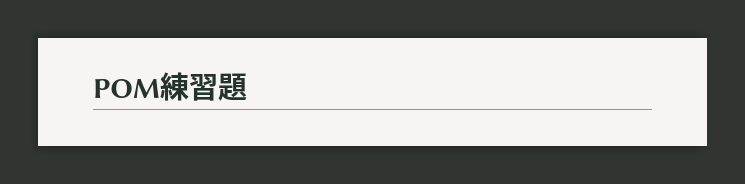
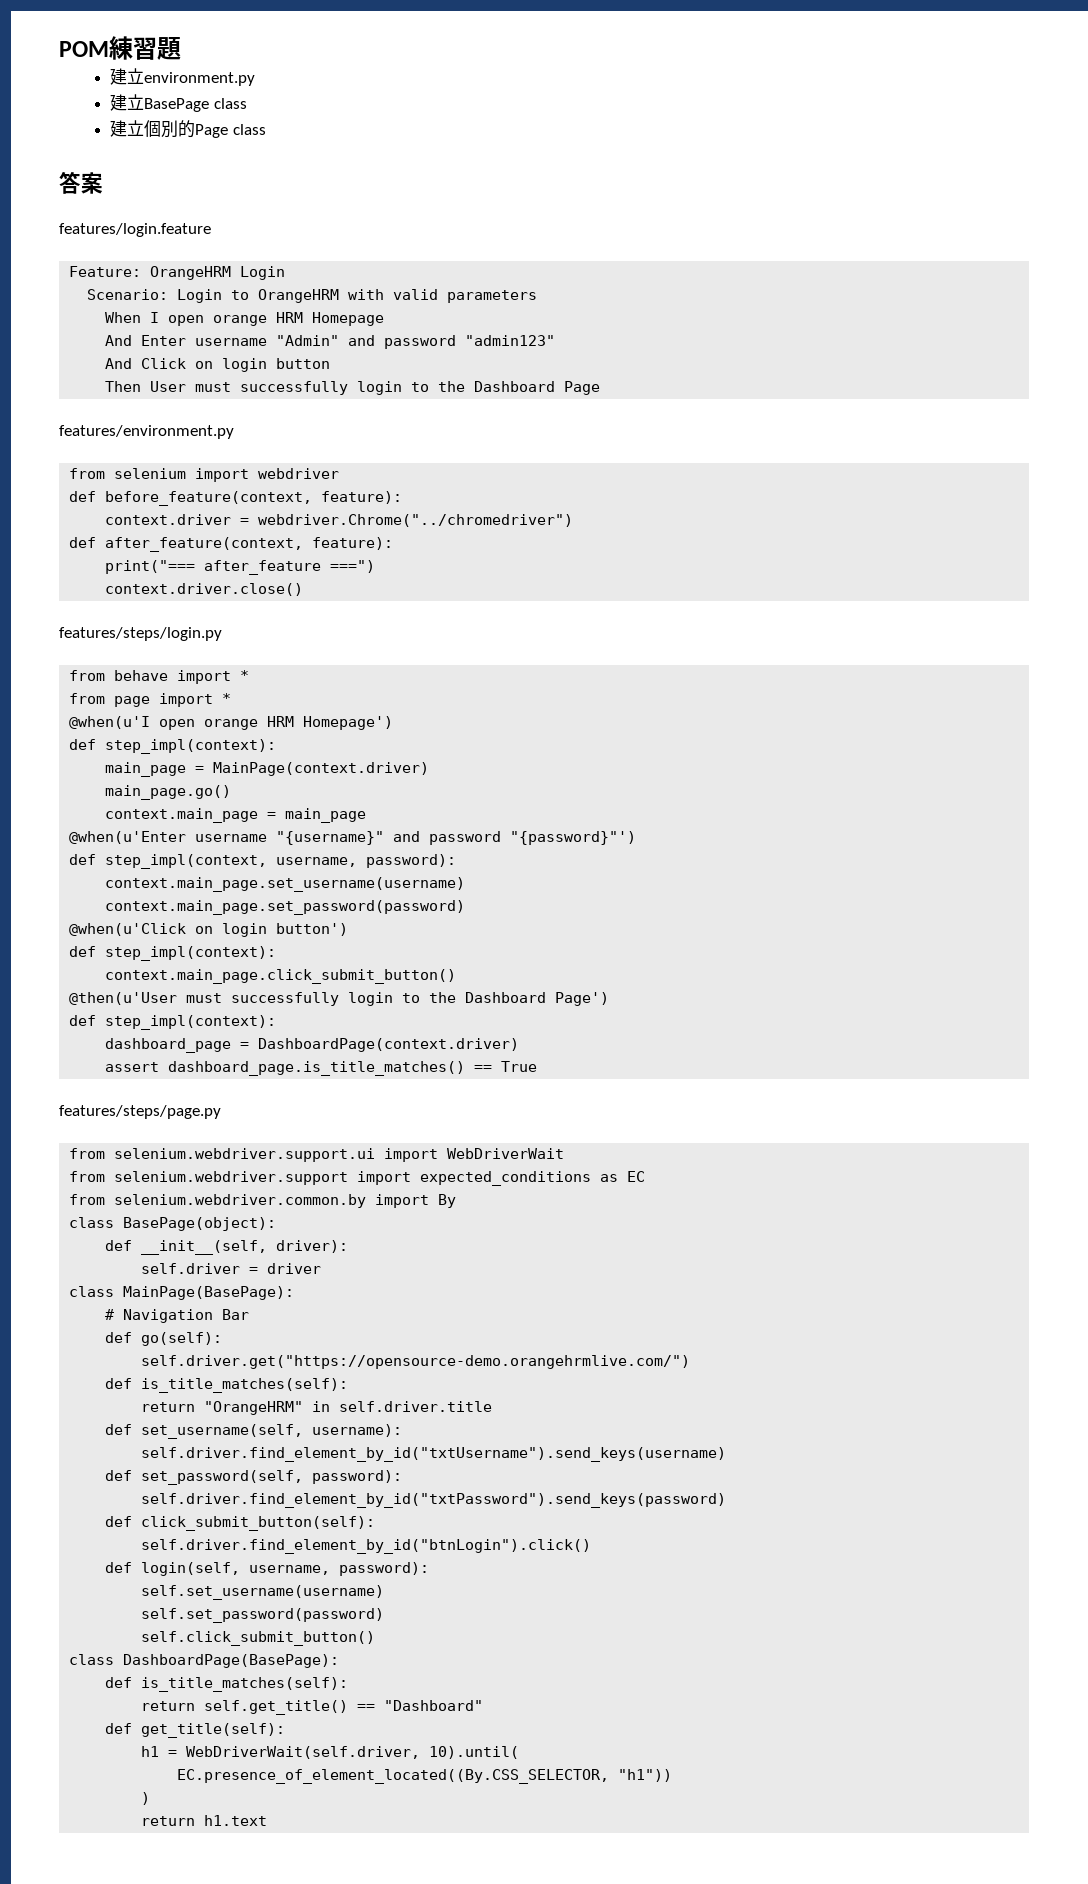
(247, 87) none -> [110,68,256,86] [110,94,247,112] [110,120,266,138] [59,171,103,194] [59,223,211,237] [69,266,286,280] [87,289,538,303] [105,312,385,326] [105,335,556,349] [105,358,331,372] [105,381,601,395] [59,425,234,439] [69,468,340,482] [69,491,403,506] [105,514,574,527] [69,537,394,552] [105,560,376,575] [105,583,304,596] [59,627,222,641] [69,670,250,684] [69,693,232,707] [69,716,394,730] [69,739,277,754] [105,762,430,777] [105,785,232,800] [105,808,367,823] [69,831,637,845] [69,854,457,869] [105,877,466,892] [105,900,466,915] [69,923,349,937] [69,946,277,961] [105,969,457,984] [69,992,610,1006] [69,1015,277,1030] [105,1038,520,1053] [105,1061,538,1076] [59,1105,221,1119] [69,1148,565,1162] [69,1171,646,1186] [69,1194,457,1208] [69,1217,277,1231] [105,1240,349,1255] [141,1263,322,1274] [69,1286,295,1300] [105,1309,250,1323] [105,1332,223,1346] [141,1355,691,1369] [105,1378,349,1393] [141,1401,493,1415] [105,1424,403,1439] [141,1447,727,1462] [105,1470,403,1485] [141,1493,727,1508] [105,1516,376,1531] [141,1539,592,1554] [105,1562,430,1576] [141,1585,385,1600] [141,1608,385,1623] [141,1631,376,1646] [69,1654,340,1668] [105,1677,349,1692] [141,1700,484,1715] [105,1723,286,1738] [141,1746,520,1759] [177,1769,673,1784] [141,1792,151,1805] [141,1815,268,1826] // 建立environment.py // 建立BasePage class // 建立個別的Page class // 答案 // features/login.feature // Feature: OrangeHRM Login // Scenario: Login to OrangeHRM with valid parameters // When I open orange HRM Homepage // And Enter username "Admin" and password "admin123" // And Click on login button // Then User must successfully login to the Dashboard Page // features/environment.py // from selenium import webdriver // def before_feature(context, feature): // context.driver = webdriver.Chrome("../chromedriver") // def after_feature(context, feature): // print("=== after_feature ===") // context.driver.close() // features/steps/login.py // from behave import * // from page import * // @when(u'I open orange HRM Homepage') // def step_impl(context): // main_page = MainPage(context.driver) // main_page.go() // context.main_page = main_page // @when(u'Enter username "{username}" and password "{password}"') // def step_impl(context, username, password): // context.main_page.set_username(username) // context.main_page.set_password(password) // @when(u'Click on login button') // def step_impl(context): // context.main_page.click_submit_button() // @then(u'User must successfully login to the Dashboard Page') // def step_impl(context): // dashboard_page = DashboardPage(context.driver) // assert dashboard_page.is_title_matches() == True // features/steps/page.py // from selenium.webdriver.support.ui import WebDriverWait // from selenium.webdriver.support import expected_conditions as EC // from selenium.webdriver.common.by import By // class BasePage(object): // def __init__(self, driver): // self.driver = driver // class MainPage(BasePage): // # Navigation Bar // def go(self): // self.driver.get("https://opensource-demo.orangehrmlive.com/") // def is_title_matches(self): // return "OrangeHRM" in self.driver.title // def set_username(self, username): // self.driver.find_element_by_id("txtUsername").send_keys(username) // def set_password(self, password): // self.driver.find_element_by_id("txtPassword").send_keys(password) // def click_submit_button(self): // self.driver.find_element_by_id("btnLogin").click() // def login(self, username, password): // self.set_username(username) // self.set_password(password) // self.click_submit_button() // class DashboardPage(BasePage): // def is_title_matches(self): // return self.get_title() == "Dashboard" // def get_title(self): // h1 = WebDriverWait(self.driver, 10).until( // EC.presence_of_element_located((By.CSS_SELECTOR, "h1")) // ) // return h1.text

